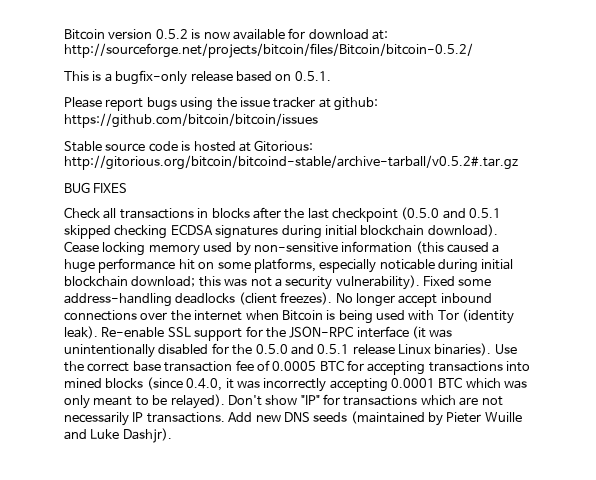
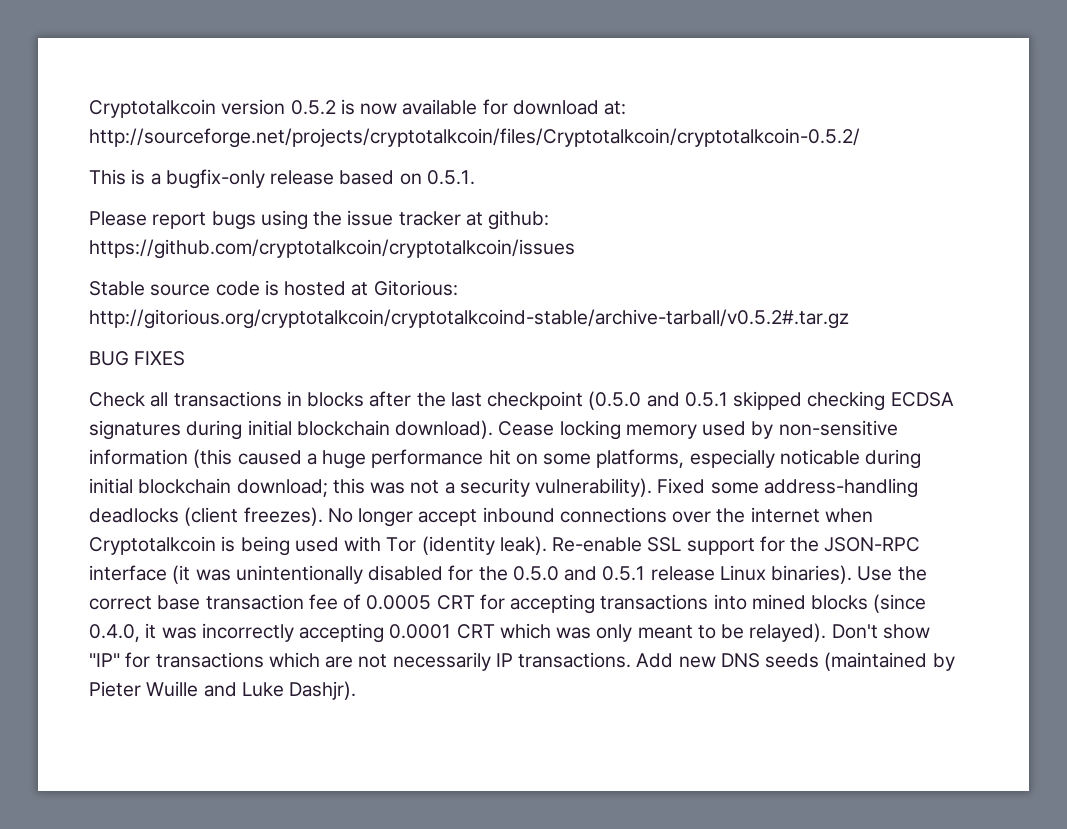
[64,29,105,40] Bitcoin -> [89,99,216,118] Cryptotalkcoin
[64,43,473,58] http://sourceforge.net/projects/bitcoin/files/Bitcoin/bitcoin-0.5.2/ -> [89,128,860,148] http://sourceforge.net/projects/cryptotalkcoin/files/Cryptotalkcoin/cryptotalkcoin-0.5.2/
[64,113,318,128] https://github.com/bitcoin/bitcoin/issues -> [89,239,575,259] https://github.com/cryptotalkcoin/cryptotalkcoin/issues
[64,155,518,170] http://gitorious.org/bitcoin/bitcoind-stable/archive-tarball/v0.5.2#.tar.gz -> [89,309,849,329] http://gitorious.org/cryptotalkcoin/cryptotalkcoind-stable/archive-tarball/v0.5.2#.tar.gz
[281,310,323,321] Bitcoin -> [89,536,216,555] Cryptotalkcoin
[319,360,344,371] BTC -> [436,595,475,610] CRT
[438,377,463,388] BTC -> [456,624,495,639] CRT

